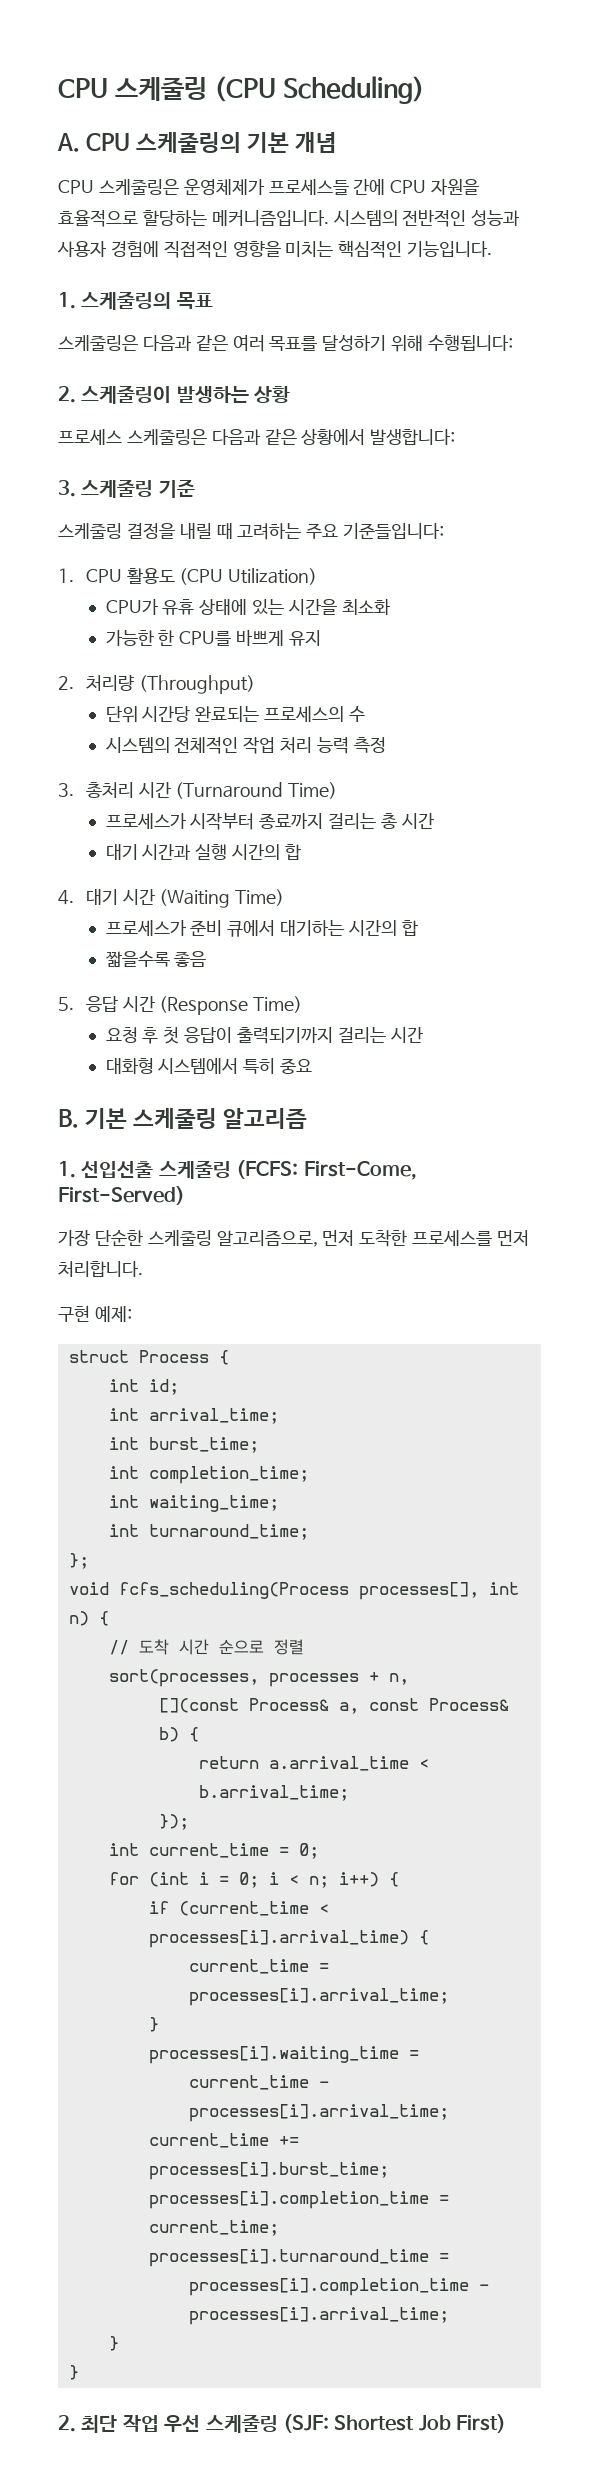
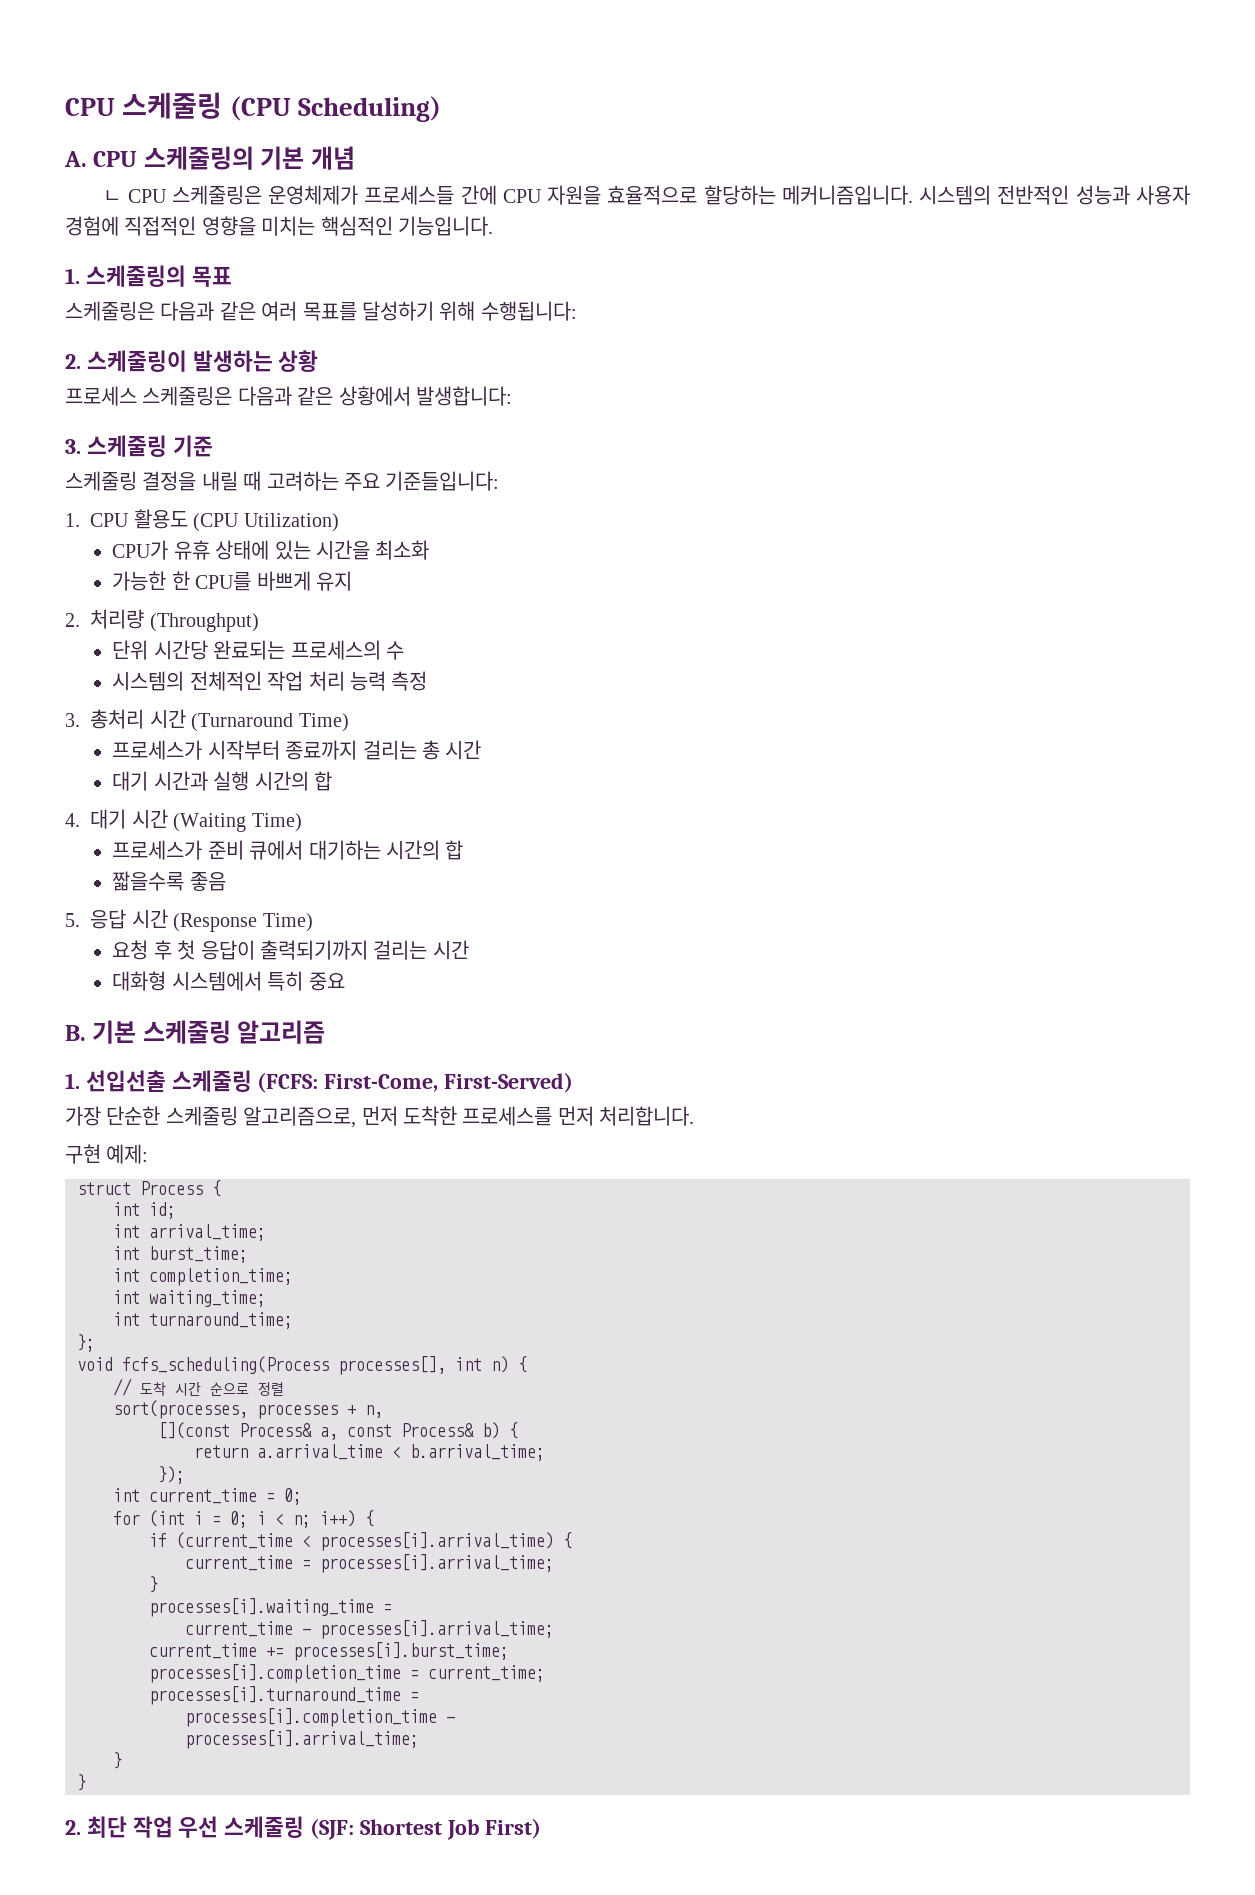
(338, 142) none -> [103,190,122,203] ㄴ

